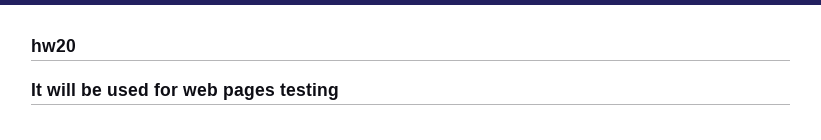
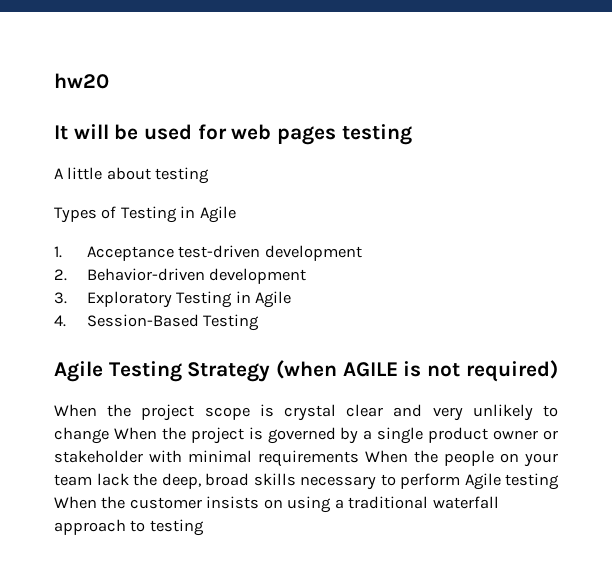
(339, 91) none -> [54,167,210,184] [54,206,236,223] [54,245,362,261] [54,268,307,284] [54,291,291,308] [54,314,260,331] [54,360,558,382] [54,404,558,421] [54,427,559,444] [54,450,558,467] [54,473,559,490] [54,496,499,513] [54,519,204,536] // A little about testing // Types of Testing in Agile // 1. Acceptance test-driven development // 2. Behavior-driven development // 3. Exploratory Testing in Agile // 4. Session-Based Testing // Agile Testing Strategy (when AGILE is not required) // When the project scope is crystal clear and very unlikely to change When the project is governed by a single product owner or stakeholder with minimal requirements When the people on your team lack the deep, broad skills necessary to perform Agile testing When the customer insists on using a traditional waterfall approach to testing

